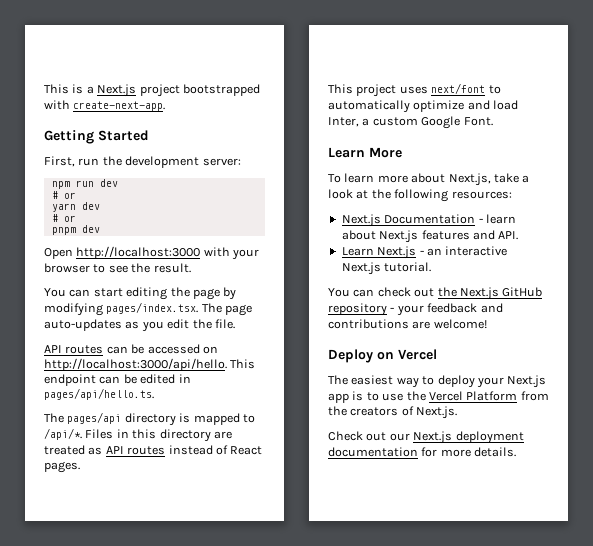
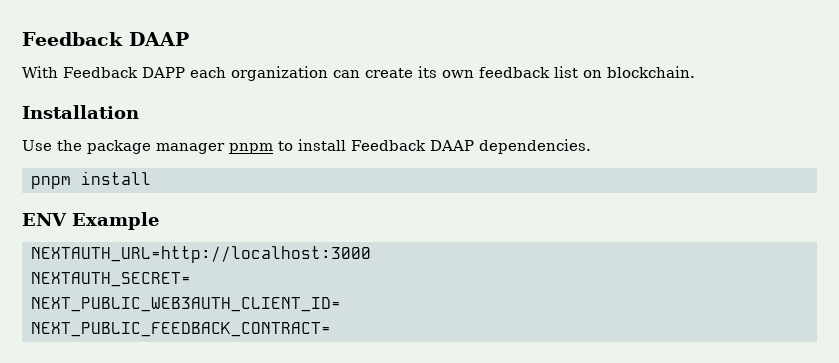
[44,84,260,97] [44,100,166,111] [44,130,149,144] [44,156,241,168] [51,179,118,189] [51,191,76,199] [51,202,100,212] [51,214,76,222] [51,225,100,235] [44,246,260,260] [44,263,191,273] [44,287,237,300] [44,302,253,316] [44,319,235,332] [44,344,218,354] [44,358,256,371] [44,374,191,386] [44,388,154,400] [44,412,255,426] [44,428,232,442] [44,445,263,455] [44,461,80,473] [328,83,501,97] [328,100,519,113] [328,116,493,129] [328,147,402,158] [328,173,530,186] [328,189,512,202] [341,214,516,227] [341,230,519,243] [341,246,508,259] [341,262,432,275] [328,287,543,300] [328,303,503,316] [328,319,487,329] [328,349,437,363] [328,375,547,388] [328,391,549,403] [328,406,458,419] [328,431,524,444] [328,447,517,457] This is a Next.js project bootstrapped with create-next-app. // Getting Started // First, run the development server: // npm run dev // # or // yarn dev // # or // pnpm dev // Open http://localhost:3000 with your browser to see the result. // You can start editing the page by modifying pages/index.tsx. The page auto-updates as you edit the file. // API routes can be accessed on http://localhost:3000/api/hello. This endpoint can be edited in pages/api/hello.ts. // The pages/api directory is mapped to /api/*. Files in this directory are treated as API routes instead of React pages. // This project uses next/font to automatically optimize and load Inter, a custom Google Font. // Learn More // To learn more about Next.js, take a look at the following resources: // Next.js Documentation - learn about Next.js features and API. // Learn Next.js - an interactive Next.js tutorial. // You can check out the Next.js GitHub repository - your feedback and contributions are welcome! // Deploy on Vercel // The easiest way to deploy your Next.js app is to use the Vercel Platform from the creators of Next.js. // Check out our Next.js deployment documentation for more details. -> [22,32,189,46] [22,66,695,81] [22,105,139,119] [22,139,591,154] [31,171,151,189] [22,212,159,230] [31,246,371,263] [31,272,191,287] [31,297,341,312] [31,322,331,337] Feedback DAAP // With Feedback DAPP each organization can create its own feedback list on blockchain. // Installation // Use the package manager pnpm to install Feedback DAAP dependencies. // pnpm install // ENV Example // NEXTAUTH_URL=http://localhost:3000 // NEXTAUTH_SECRET= // NEXT_PUBLIC_WEB3AUTH_CLIENT_ID= // NEXT_PUBLIC_FEEDBACK_CONTRACT=

